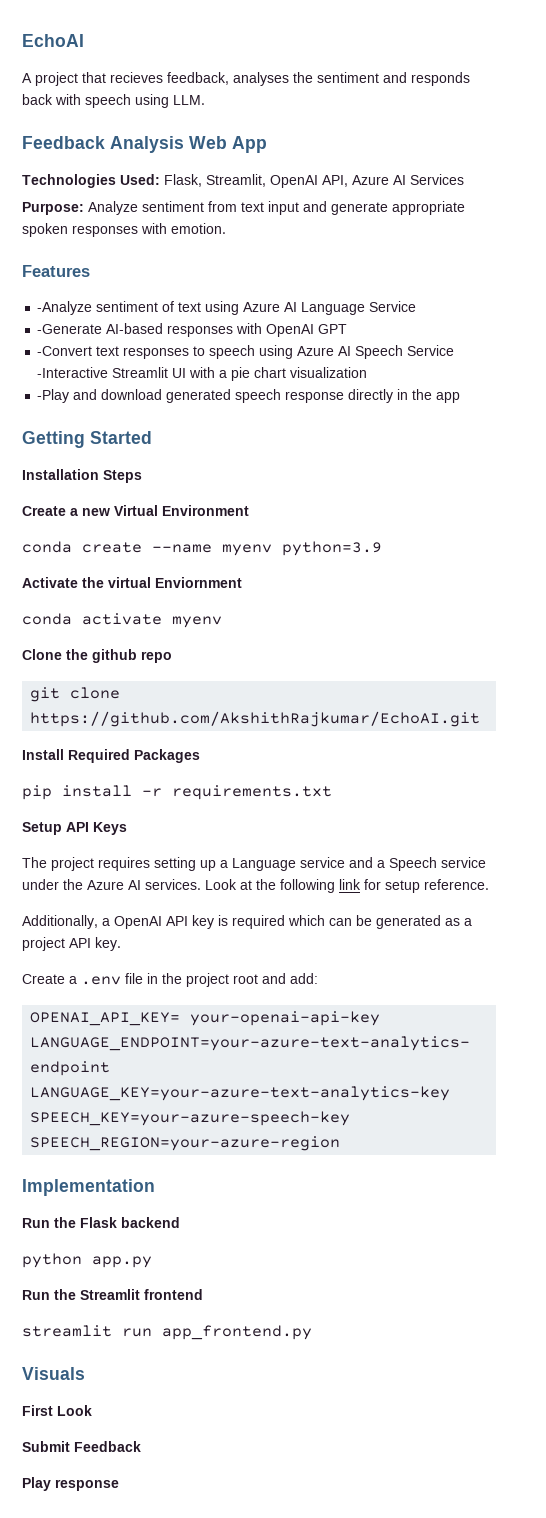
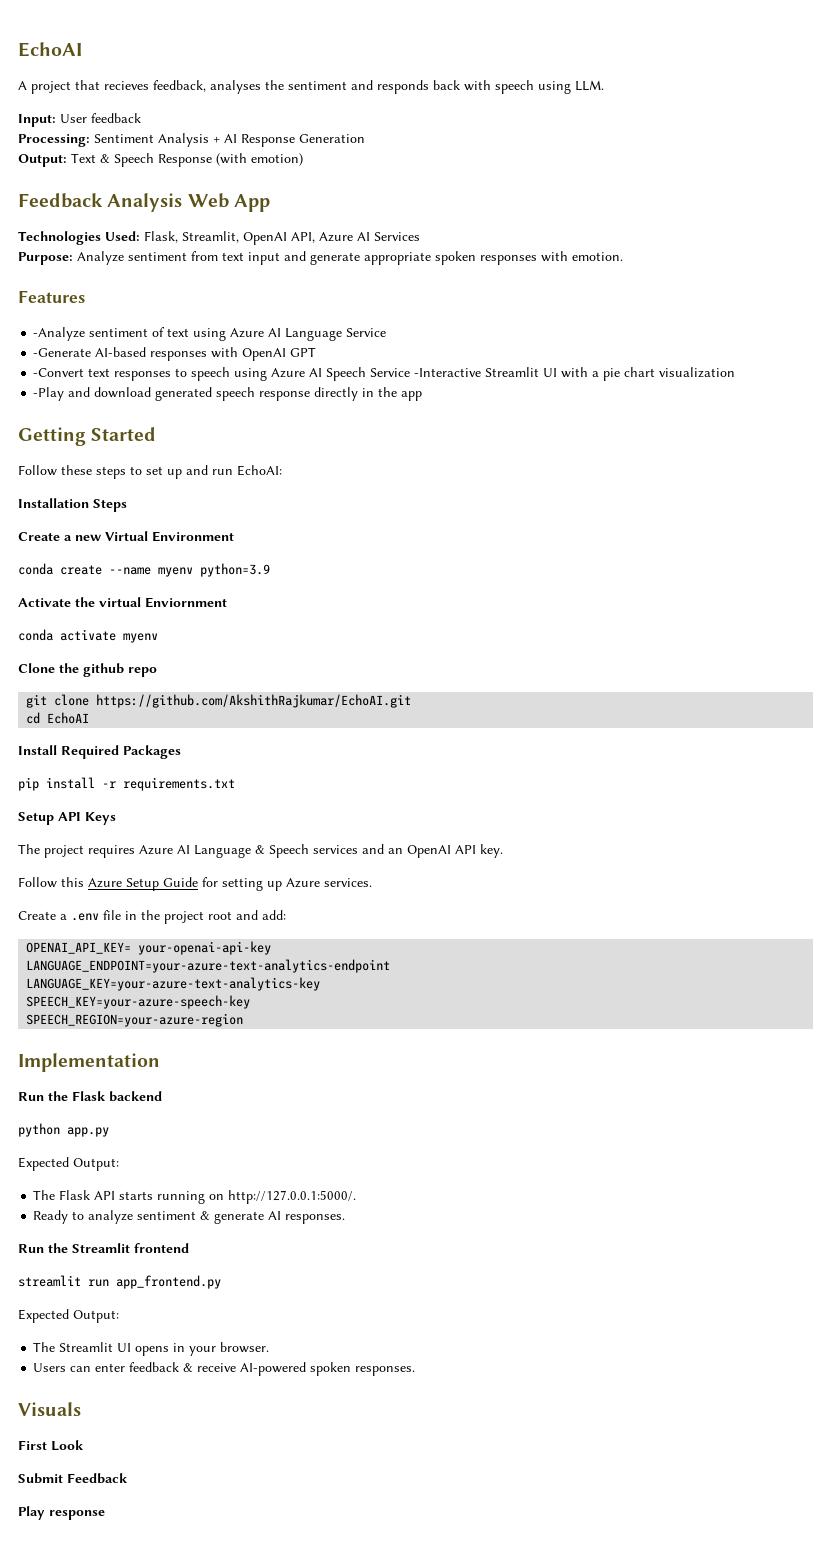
(205, 100) none -> [18,113,141,127] [18,133,365,147] [18,153,303,167] // Input: User feedback // Processing: Sentiment Analysis + AI Response Generation // Output: Text & Speech Response (with emotion)
(152, 437) none -> [18,465,282,479] // Follow these steps to set up and run EchoAI:
(481, 719) none -> [26,712,90,724] // cd EchoAI
[154,857,486,871] [22,879,489,893] [22,915,472,929] [22,937,121,951] setting up a Language service and a Speech service under the Azure AI services. Look at the following link for setup reference. // Additionally, a OpenAI API key is required which can be generated as a project API key. -> [139,844,503,858] [18,877,372,891] Azure AI Language & Speech services and an OpenAI API key. // Follow this Azure Setup Guide for setting up Azure services.
(152, 1262) none -> [18,1157,119,1171] [33,1190,357,1204] [33,1210,346,1224] // Expected Output: // The Flask API starts running on http://127.0.0.1:5000/. // Ready to analyze sentiment & generate AI responses.
(312, 1332) none -> [18,1309,119,1323] [33,1342,270,1356] [33,1362,416,1376] // Expected Output: // The Streamlit UI opens in your browser. // Users can enter feedback & receive AI-powered spoken responses.

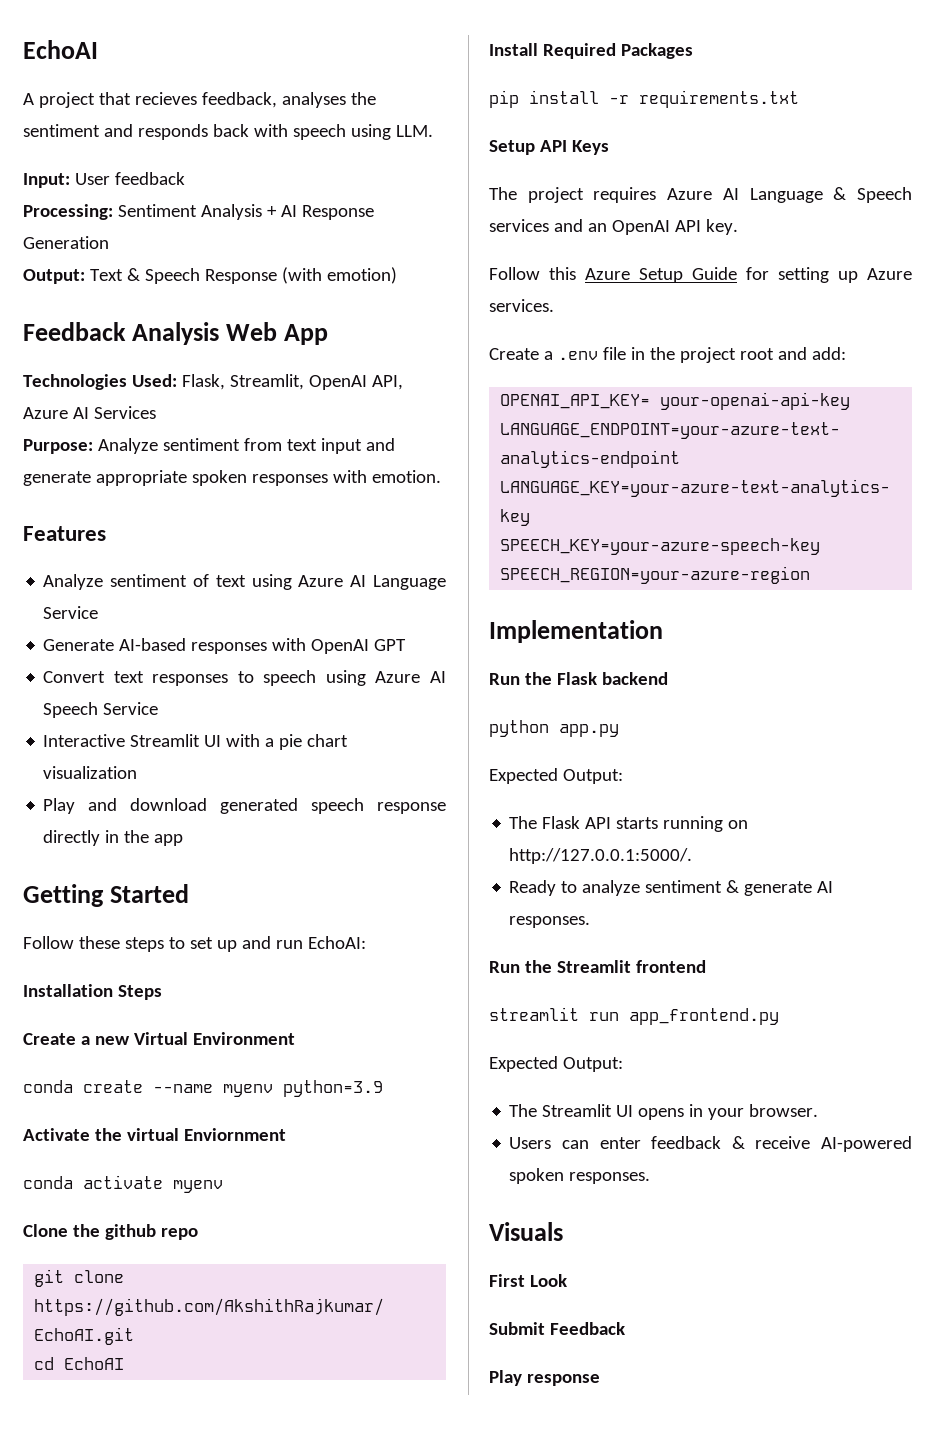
[33,327,86,341] -Analyze -> [43,574,104,590] Analyze
[33,348,92,357] -Generate -> [43,639,115,651] Generate
[33,368,85,377] -Convert -> [43,671,106,683] Convert
[414,368,482,377] -Interactive -> [43,734,126,747] // Interactive
[33,387,65,401] -Play -> [43,798,76,814] Play

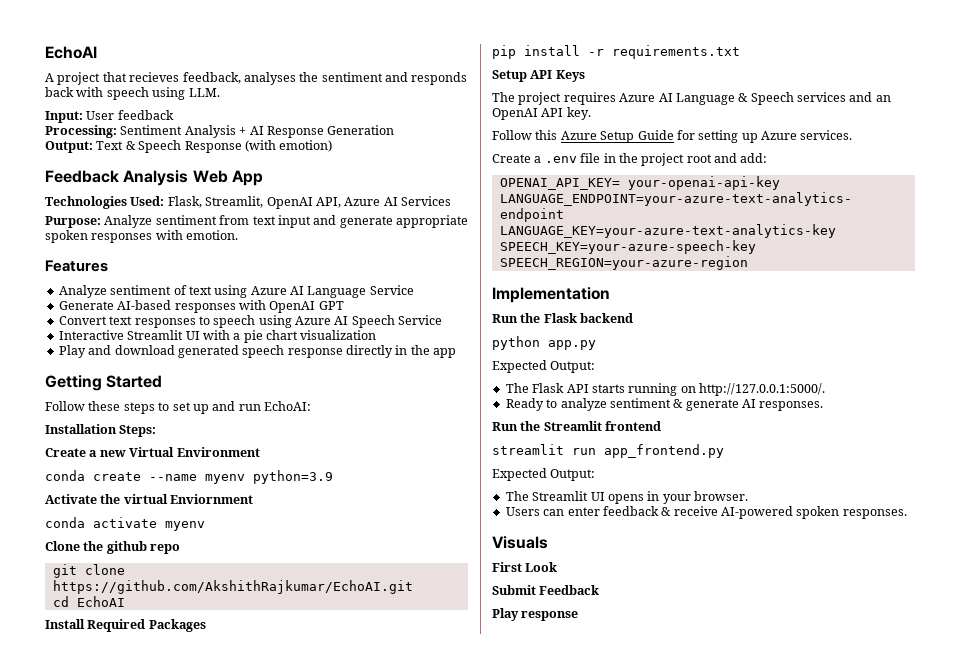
[117,985,162,1000] Steps -> [119,425,157,437] Steps:

